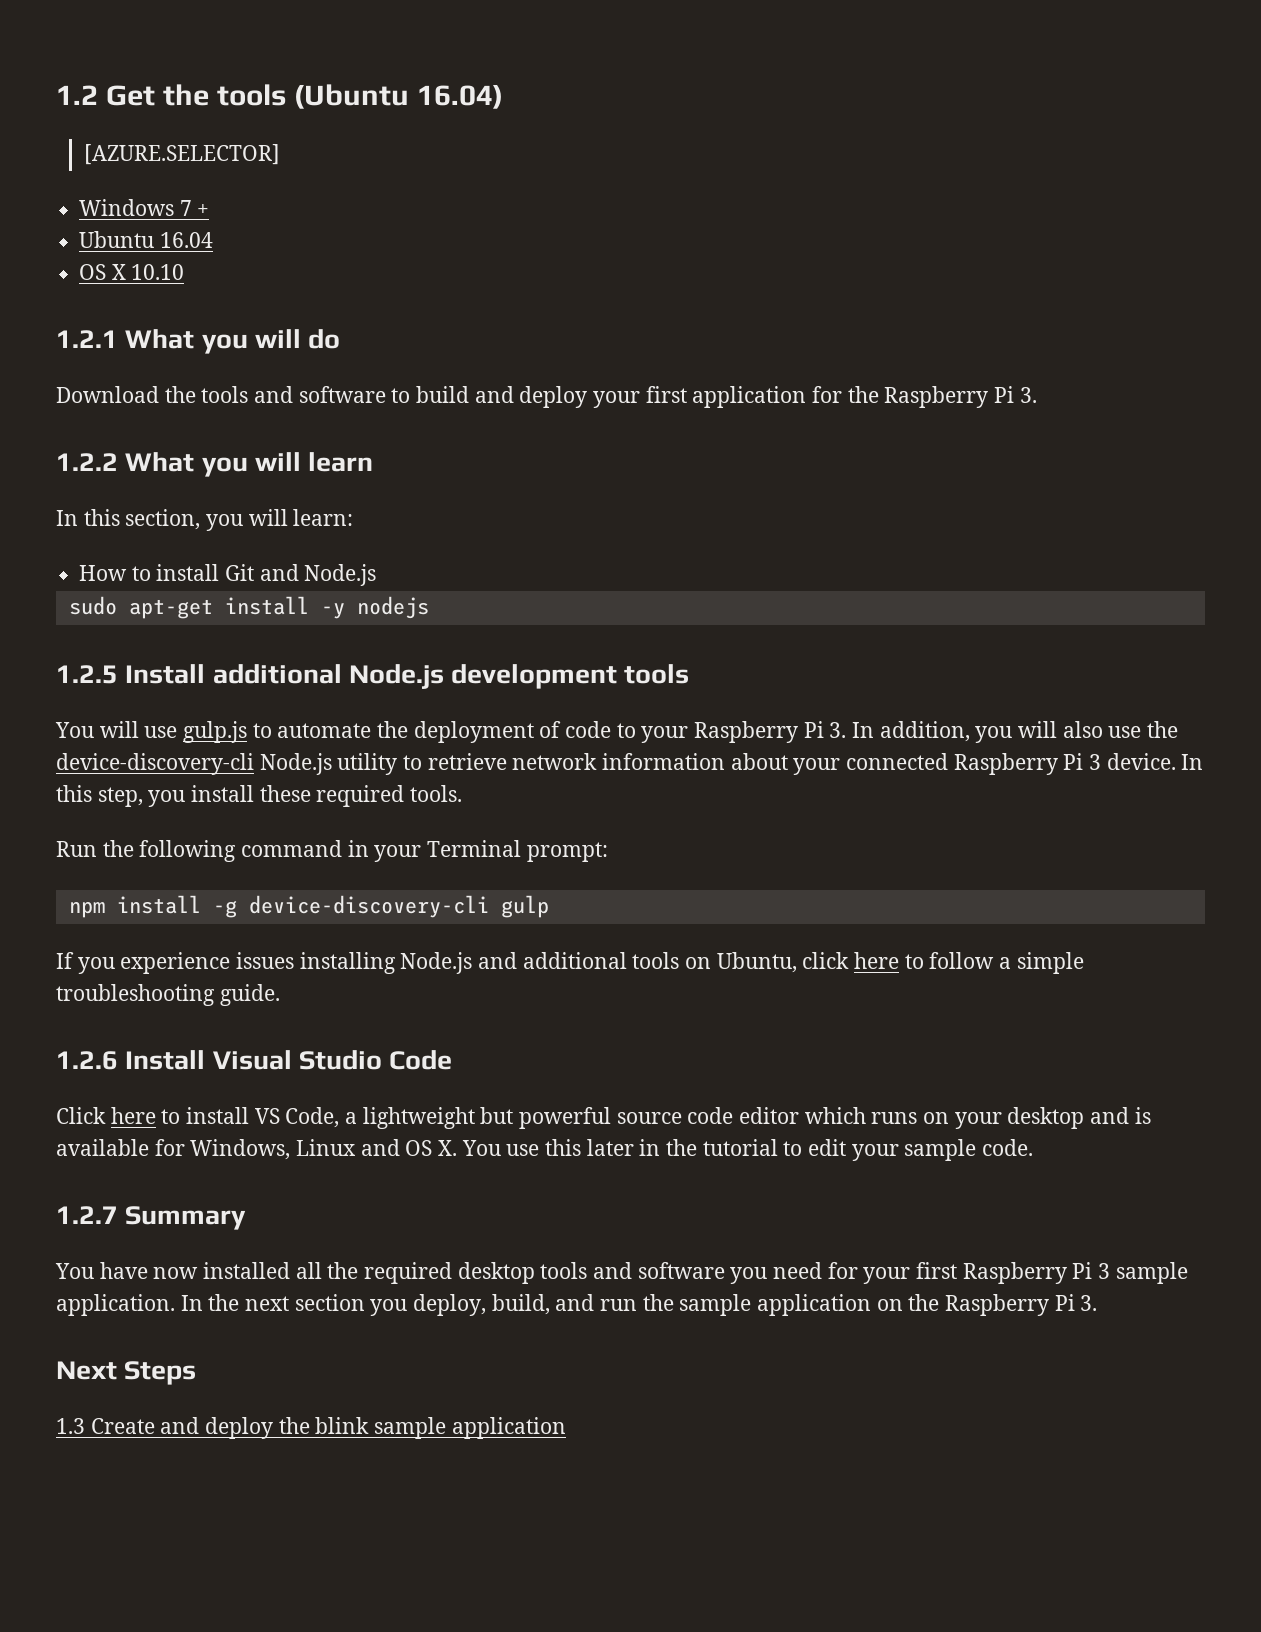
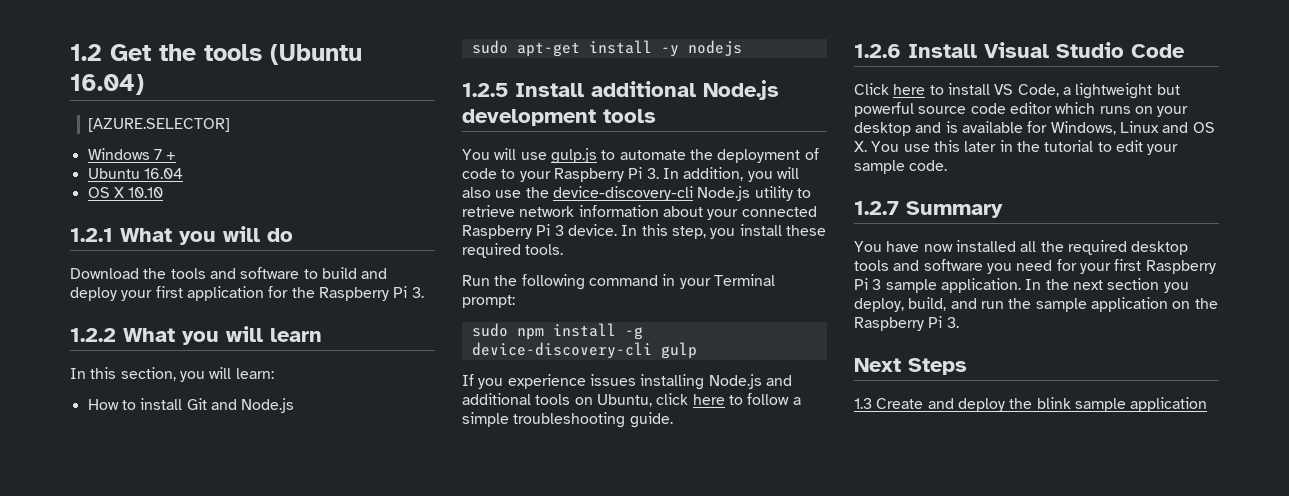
(608, 852) none -> [471,323,508,337] sudo

